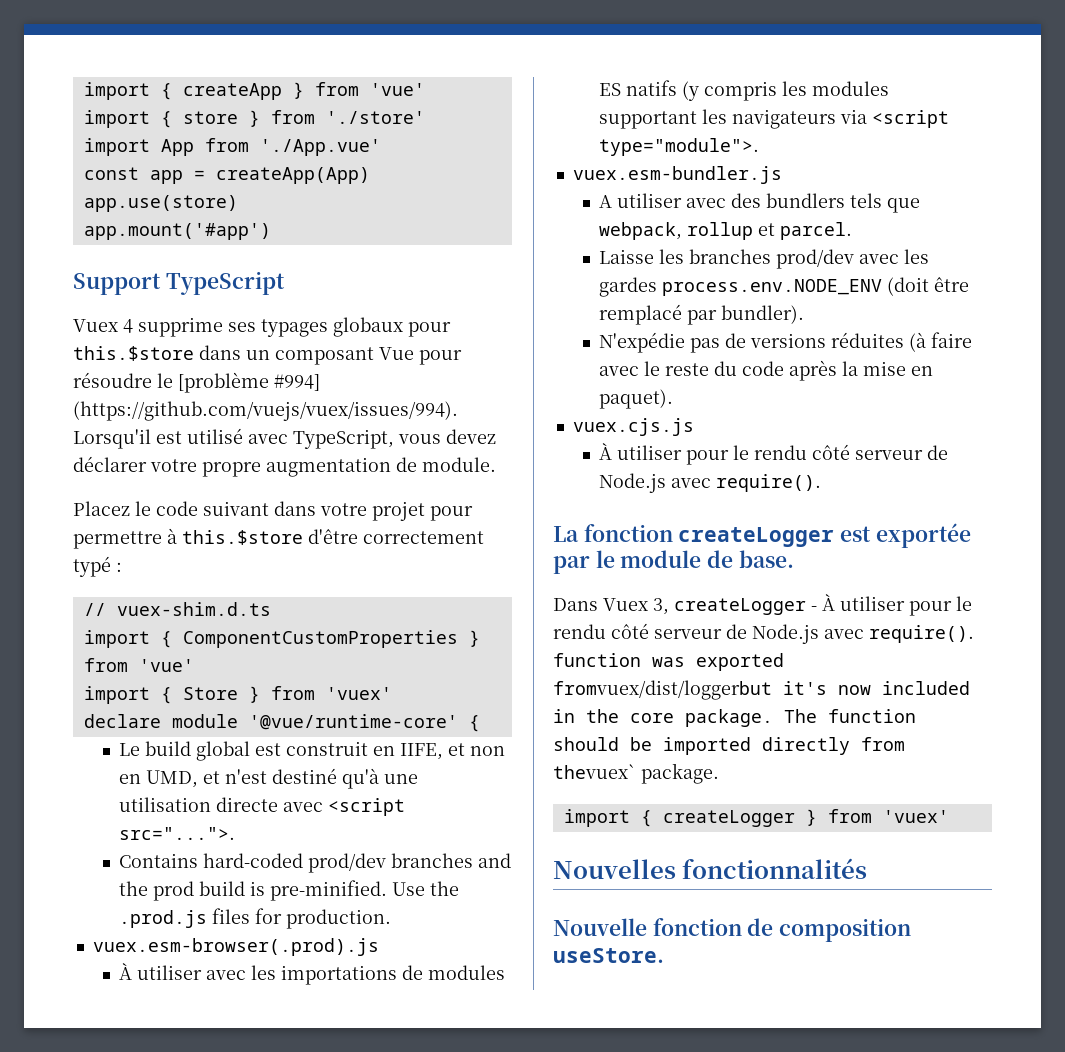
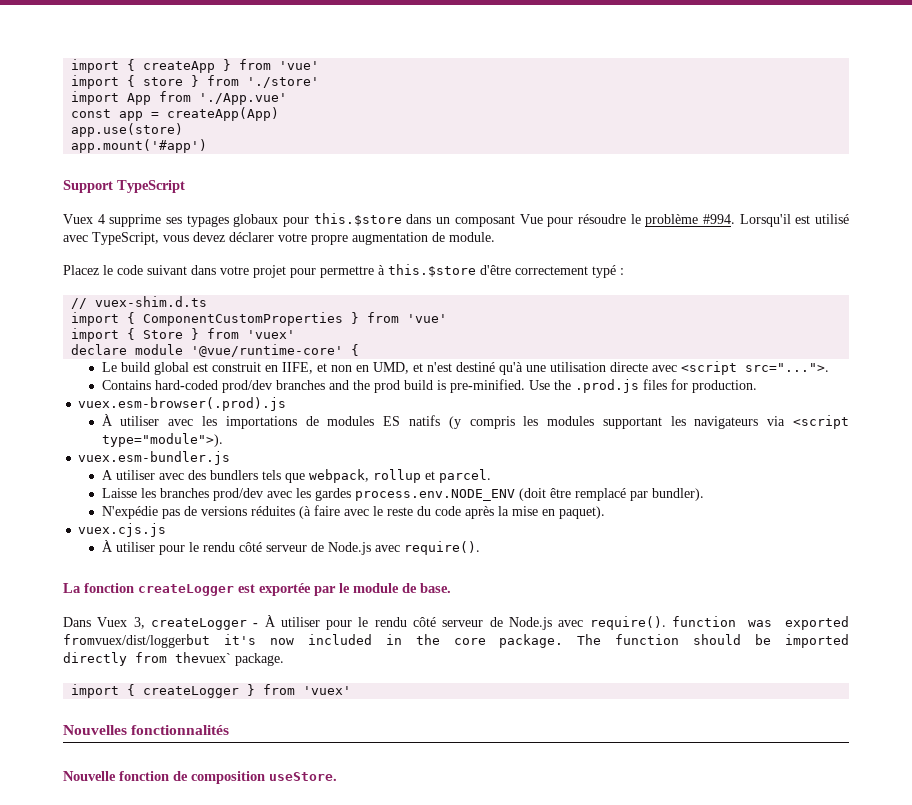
[178,372,320,393] [73,401,458,421] [problème #994] (https://github.com/vuejs/vuex/issues/994). -> [645,214,735,227] problème #994.
[599,138,760,156] type="module">. -> [101,433,223,447] type="module">).

